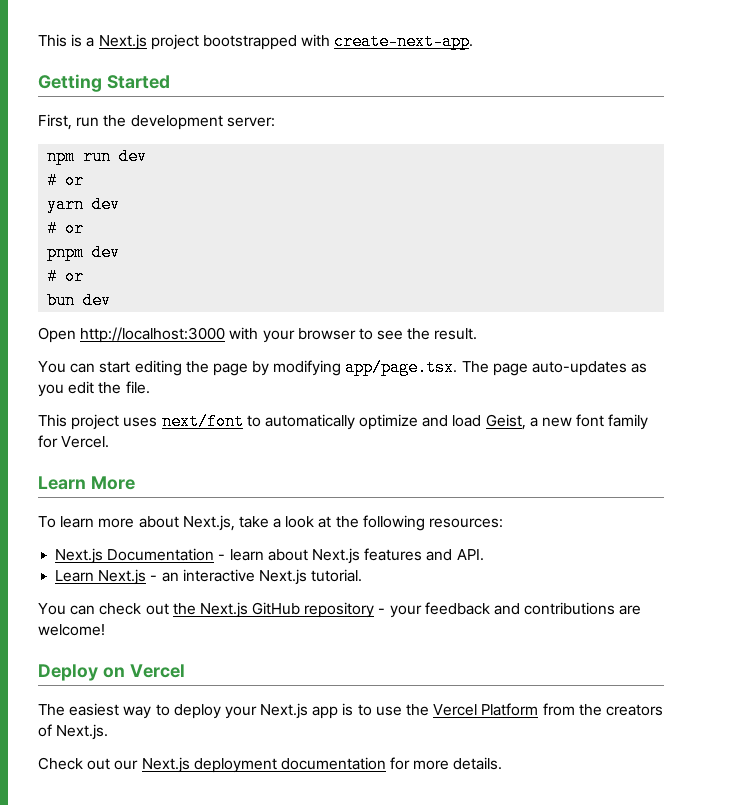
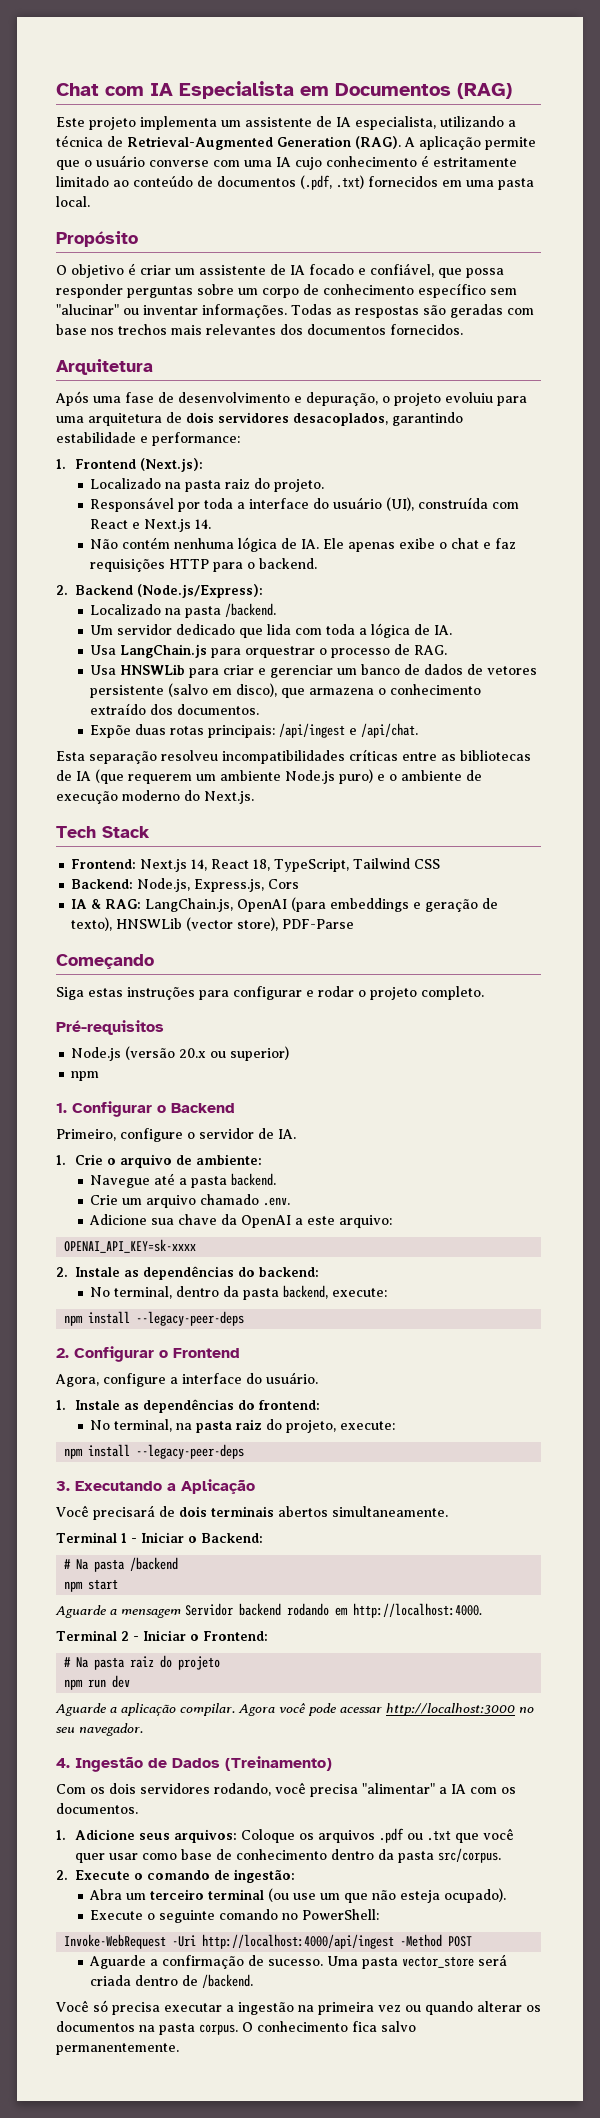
[38,33,474,50] [38,74,170,92] [38,114,275,130] [47,148,148,165] [47,172,85,189] [47,196,121,213] [47,220,85,237] [47,244,121,261] [47,268,85,285] [47,292,112,309] [38,327,478,343] [38,359,648,376] [38,381,150,397] [38,413,649,430] [38,435,110,448] [38,476,135,490] [38,515,504,531] [55,548,484,564] [55,569,363,585] [38,602,642,618] [38,624,105,636] [38,664,185,681] [38,703,663,719] [38,724,109,740] [38,757,503,773] This is a Next.js project bootstrapped with create-next-app. // Getting Started // First, run the development server: // npm run dev // # or // yarn dev // # or // pnpm dev // # or // bun dev // Open http://localhost:3000 with your browser to see the result. // You can start editing the page by modifying app/page.tsx. The page auto-updates as you edit the file. // This project uses next/font to automatically optimize and load Geist, a new font family for Vercel. // Learn More // To learn more about Next.js, take a look at the following resources: // Next.js Documentation - learn about Next.js features and API. // Learn Next.js - an interactive Next.js tutorial. // You can check out the Next.js GitHub repository - your feedback and contributions are welcome! // Deploy on Vercel // The easiest way to deploy your Next.js app is to use the Vercel Platform from the creators of Next.js. // Check out our Next.js deployment documentation for more details. -> [56,81,512,99] [56,116,516,130] [56,135,536,150] [56,155,517,170] [56,175,534,190] [56,196,90,207] [56,231,138,247] [56,263,504,278] [56,283,517,298] [56,304,534,318] [56,324,463,335] [56,359,153,375] [55,391,527,406] [56,412,463,426] [56,432,240,446] [56,458,203,472] [90,478,325,492] [90,497,520,512] [90,519,212,532] [90,537,517,552] [90,558,318,572] [56,584,263,598] [90,603,277,618] [90,623,453,638] [90,644,448,658] [90,664,538,678] [90,683,482,698] [90,703,260,715] [90,723,419,738] [56,749,531,764] [56,769,482,784] [56,790,254,804] [56,826,150,838] [71,858,441,872] [71,878,300,892] [71,897,499,912] [71,917,355,931] [56,954,154,969] [56,986,484,1000] [56,1020,164,1035] [71,1046,290,1061] [71,1071,100,1081] [56,1101,235,1117] [56,1128,296,1142] [56,1154,262,1168] [90,1173,277,1188] [90,1194,291,1208] [89,1214,393,1228] [64,1239,197,1253] [56,1266,319,1280] [90,1285,388,1300] [64,1311,245,1326] [56,1346,240,1362] [55,1372,318,1387] [56,1399,320,1413] [90,1419,396,1433] [64,1444,245,1459] [56,1479,255,1494] [56,1505,448,1520] [56,1532,263,1543] [64,1557,179,1572] [64,1579,119,1592] [55,1603,482,1618] [56,1630,268,1641] [64,1655,221,1670] [64,1675,131,1690] [55,1703,534,1716] [56,1723,143,1736] [56,1756,332,1772] [56,1782,516,1797] [56,1803,138,1814] [56,1828,514,1843] [74,1848,501,1863] [56,1869,295,1883] [89,1888,507,1903] [90,1909,380,1923] [64,1934,473,1949] [89,1954,508,1969] [90,1974,254,1988] [56,2000,541,2015] [56,2021,416,2035] [56,2043,179,2055] Chat com IA Especialista em Documentos (RAG) // Este projeto implementa um assistente de IA especialista, utilizando a técnica de Retrieval-Augmented Generation (RAG). A aplicação permite que o usuário converse com uma IA cujo conhecimento é estritamente limitado ao conteúdo de documentos (.pdf, .txt) fornecidos em uma pasta local. // Propósito // O objetivo é criar um assistente de IA focado e confiável, que possa responder perguntas sobre um corpo de conhecimento específico sem "alucinar" ou inventar informações. Todas as respostas são geradas com base nos trechos mais relevantes dos documentos fornecidos. // Arquitetura // Após uma fase de desenvolvimento e depuração, o projeto evoluiu para uma arquitetura de dois servidores desacoplados, garantindo estabilidade e performance: // 1. Frontend (Next.js): // Localizado na pasta raiz do projeto. // Responsável por toda a interface do usuário (UI), construída com React e Next.js 14. // Não contém nenhuma lógica de IA. Ele apenas exibe o chat e faz requisições HTTP para o backend. // 2. Backend (Node.js/Express): // Localizado na pasta /backend. // Um servidor dedicado que lida com toda a lógica de IA. // Usa LangChain.js para orquestrar o processo de RAG. // Usa HNSWLib para criar e gerenciar um banco de dados de vetores persistente (salvo em disco), que armazena o conhecimento extraído dos documentos. // Expõe duas rotas principais: /api/ingest e /api/chat. // Esta separação resolveu incompatibilidades críticas entre as bibliotecas de IA (que requerem um ambiente Node.js puro) e o ambiente de execução moderno do Next.js. // Tech Stack // Frontend: Next.js 14, React 18, TypeScript, Tailwind CSS // Backend: Node.js, Express.js, Cors // IA & RAG: LangChain.js, OpenAI (para embeddings e geração de texto), HNSWLib (vector store), PDF-Parse // Começando // Siga estas instruções para configurar e rodar o projeto completo. // Pré-requisitos // Node.js (versão 20.x ou superior) // npm // 1. Configurar o Backend // Primeiro, configure o servidor de IA. // 1. Crie o arquivo de ambiente: // Navegue até a pasta backend. // Crie um arquivo chamado .env. // Adicione sua chave da OpenAI a este arquivo: // OPENAI_API_KEY=sk-xxxx // 2. Instale as dependências do backend: // No terminal, dentro da pasta backend, execute: // npm install --legacy-peer-deps // 2. Configurar o Frontend // Agora, configure a interface do usuário. // 1. Instale as dependências do frontend: // No terminal, na pasta raiz do projeto, execute: // npm install --legacy-peer-deps // 3. Executando a Aplicação // Você precisará de dois terminais abertos simultaneamente. // Terminal 1 - Iniciar o Backend: // # Na pasta /backend // npm start // Aguarde a mensagem Servidor backend rodando em http://localhost:4000. // Terminal 2 - Iniciar o Frontend: // # Na pasta raiz do projeto // npm run dev // Aguarde a aplicação compilar. Agora você pode acessar http://localhost:3000 no seu navegador. // 4. Ingestão de Dados (Treinamento) // Com os dois servidores rodando, você precisa "alimentar" a IA com os documentos. // 1. Adicione seus arquivos: Coloque os arquivos .pdf ou .txt que você quer usar como base de conhecimento dentro da pasta src/corpus. // 2. Execute o comando de ingestão: // Abra um terceiro terminal (ou use um que não esteja ocupado). // Execute o seguinte comando no PowerShell: // Invoke-WebRequest -Uri http://localhost:4000/api/ingest -Method POST // Aguarde a confirmação de sucesso. Uma pasta vector_store será criada dentro de /backend. // Você só precisa executar a ingestão na primeira vez ou quando alterar os documentos na pasta corpus. O conhecimento fica salvo permanentemente.

